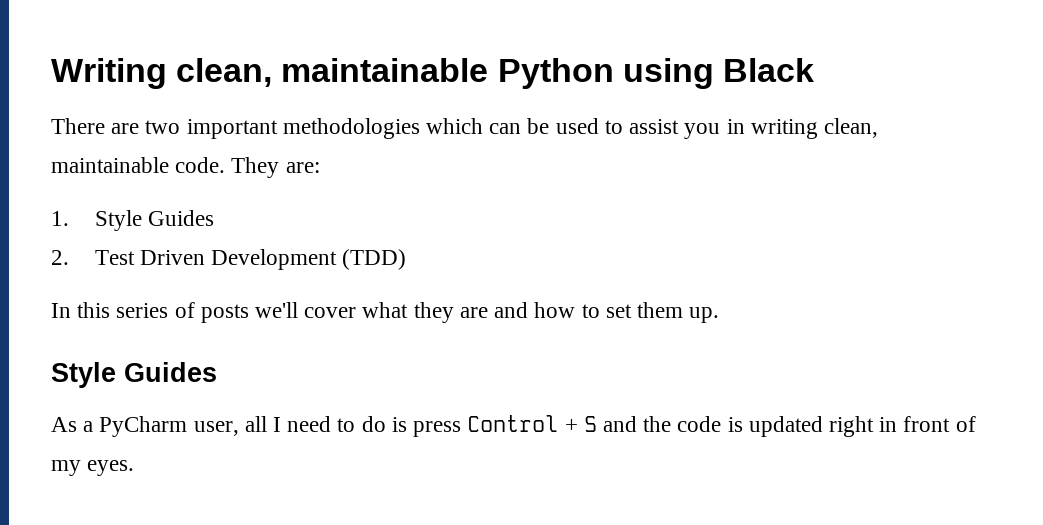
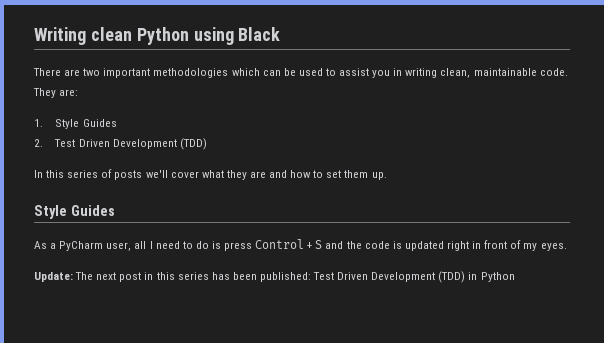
[176,58,489,87] clean, maintainable -> [90,27,132,41] clean
(135, 468) none -> [34,271,515,283] // Update: The next post in this series has been published: Test Driven Development (TDD) in Python

